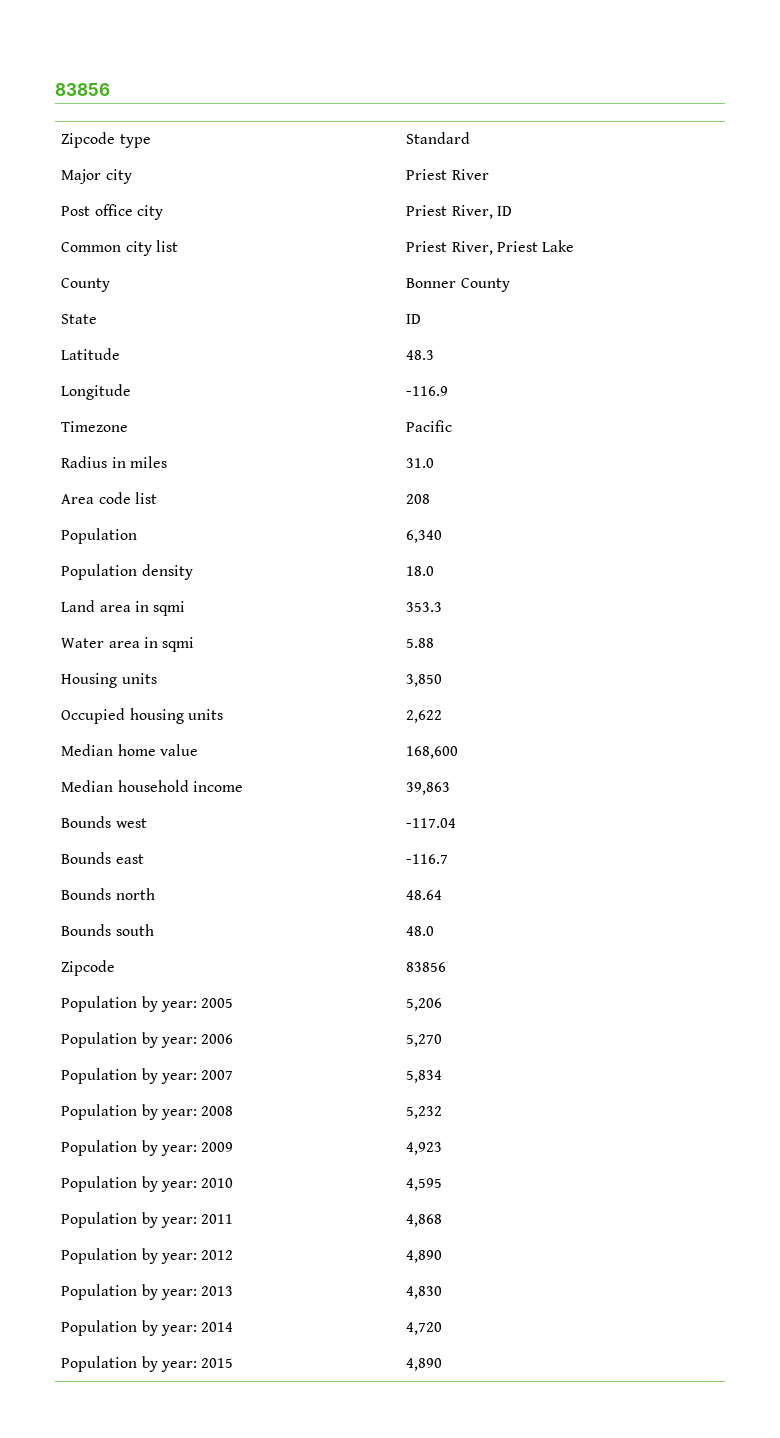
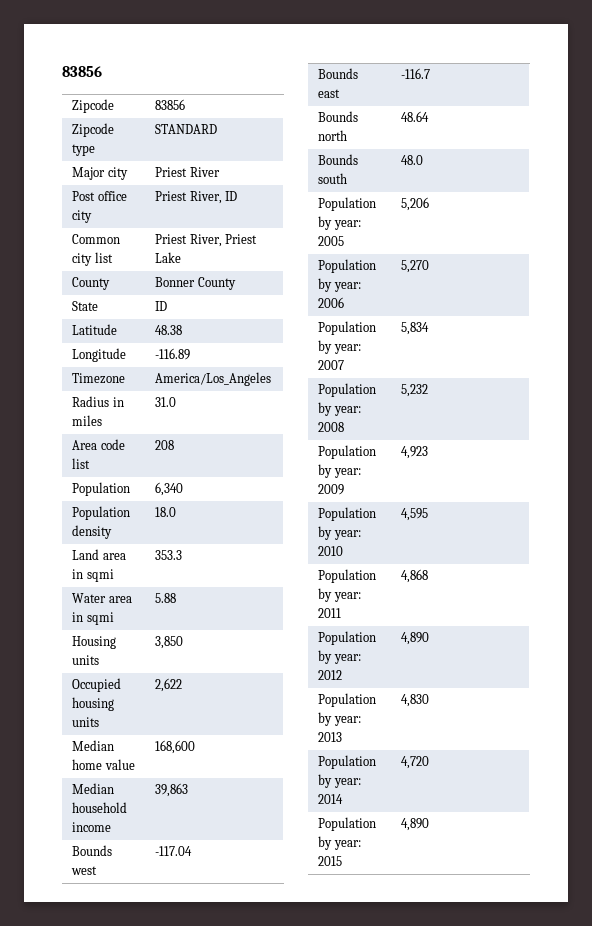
[55,83,110,96] 83856 -> [62,66,102,77] [72,99,115,113] [155,99,186,110] 83856 // Zipcode | 83856
[406,132,471,144] Standard -> [155,124,218,134] STANDARD
[406,350,435,360] 48.3 -> [155,325,183,335] 48.38
[406,386,449,396] -116.9 -> [155,348,191,360] -116.89
[406,420,453,432] Pacific -> [155,372,272,386] America/Los_Angeles
[61,960,116,976] [406,962,447,972] // Zipcode | 83856 -> (424, 160) none

